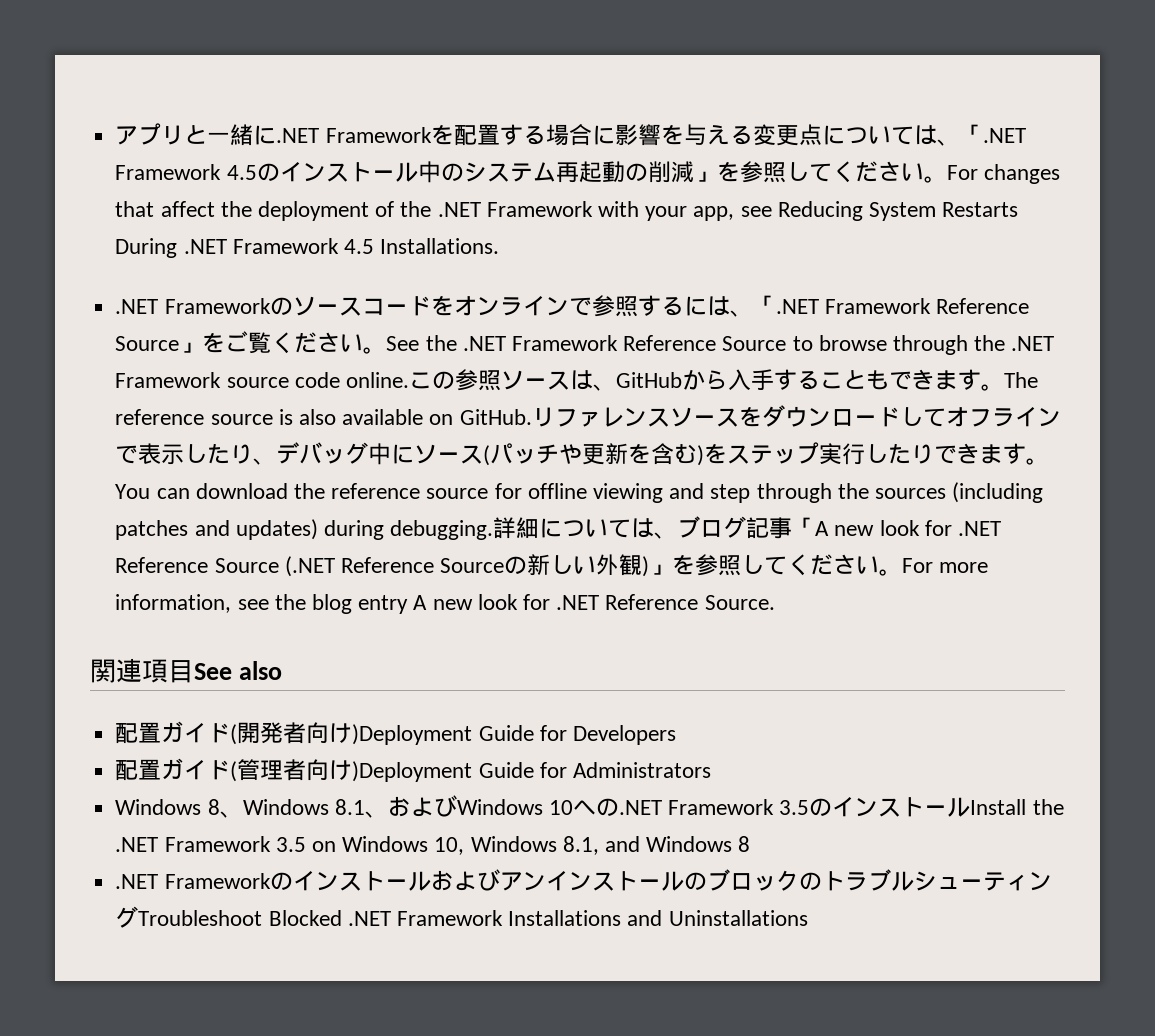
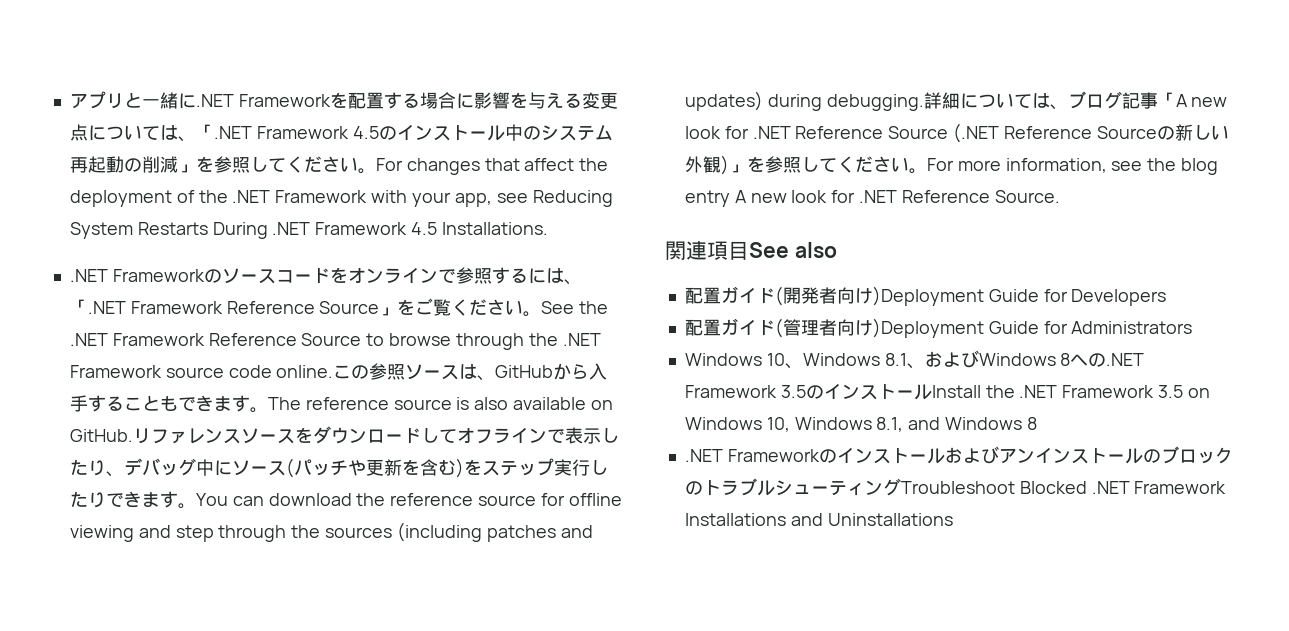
[207,799,220,815] 8 -> [766,353,785,366] 10
[548,800,573,815] 10 -> [1060,353,1071,366] 8

